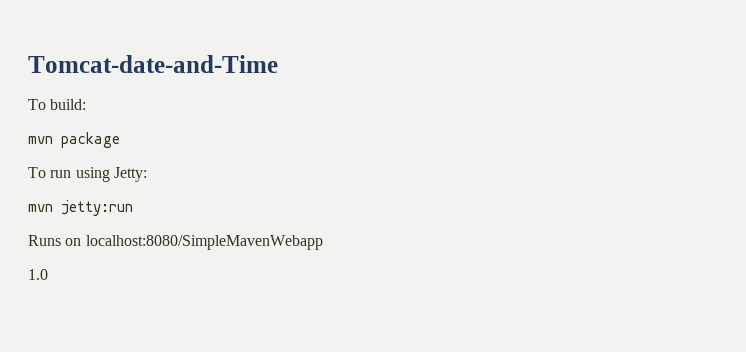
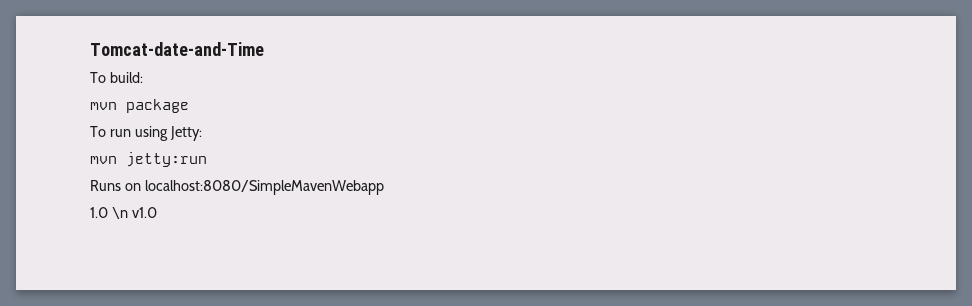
(48, 274) none -> [111,207,157,219] \n v1.0

